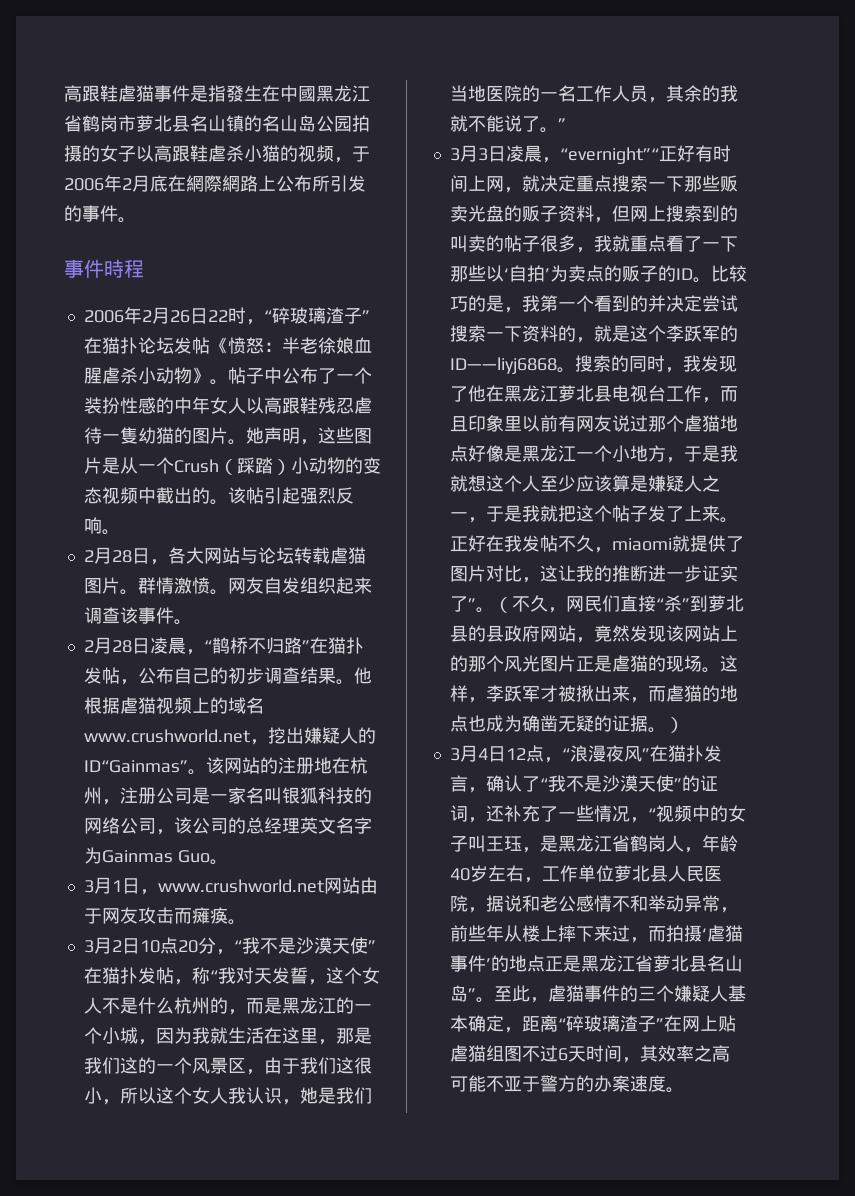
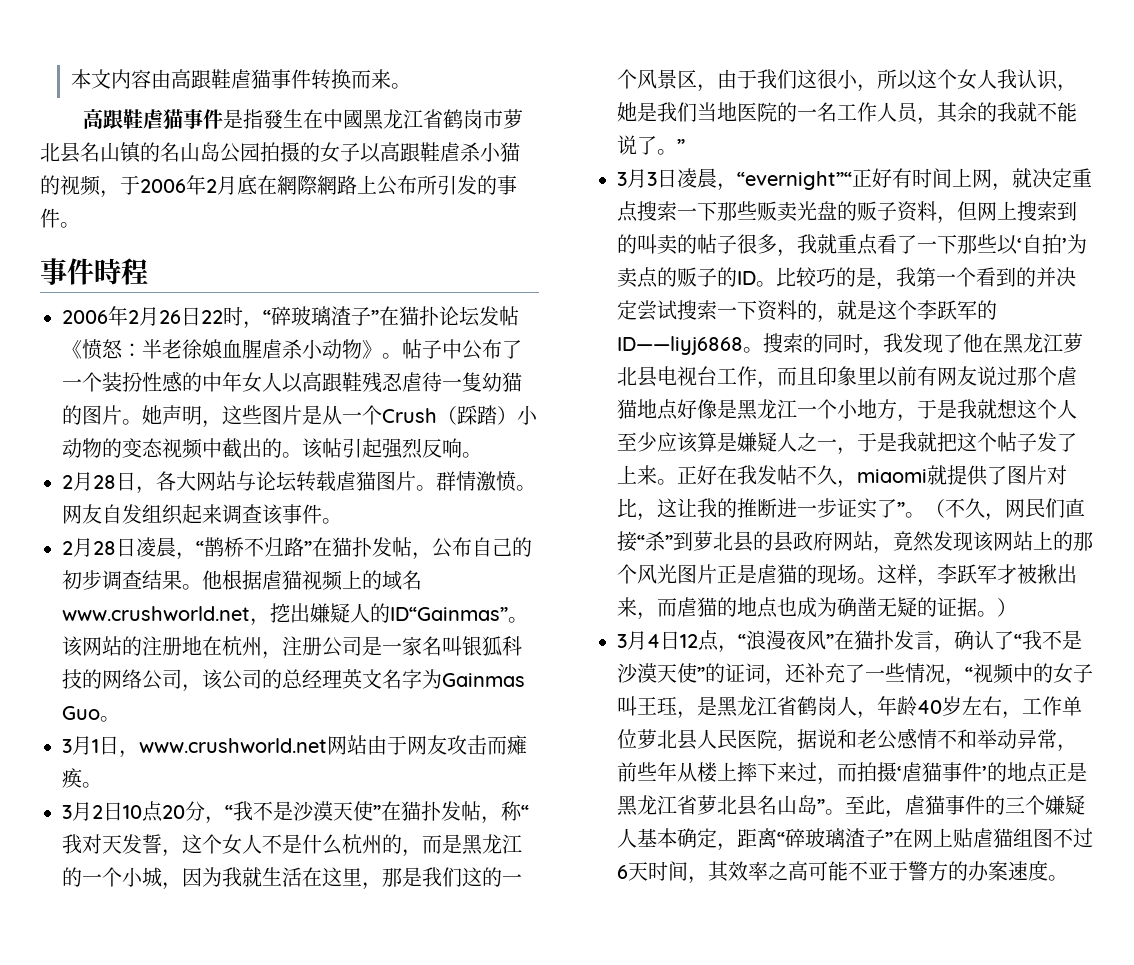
(64, 93) none -> [70,69,411,90] 本文内容由高跟鞋虐猫事件转换而来。 //

